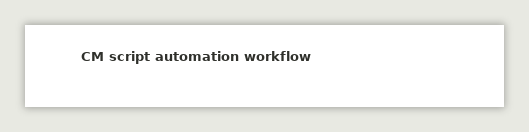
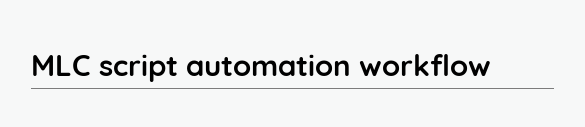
[81,52,104,61] CM -> [31,55,91,76] MLC

